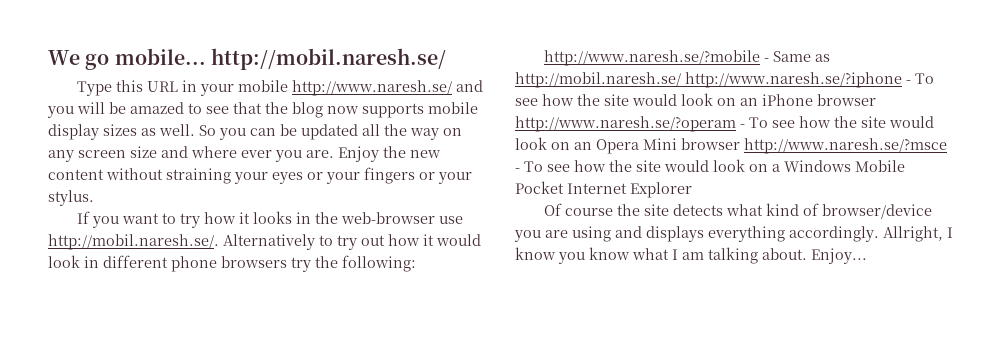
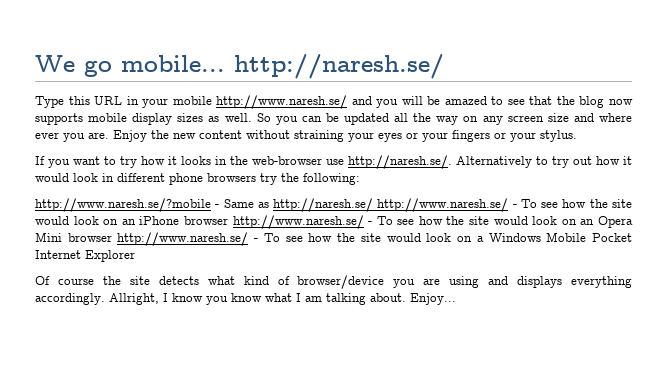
[210,48,446,70] http://mobil.naresh.se/ -> [234,54,444,79] http://naresh.se/
[48,234,219,250] http://mobil.naresh.se/. -> [348,155,452,169] http://naresh.se/.
[515,72,902,88] http://mobil.naresh.se/ http://www.naresh.se/?iphone -> [273,198,509,212] http://naresh.se/ http://www.naresh.se/
[515,116,736,132] http://www.naresh.se/?operam -> [232,215,364,229] http://www.naresh.se/
[744,138,947,154] http://www.naresh.se/?msce -> [117,232,249,246] http://www.naresh.se/

